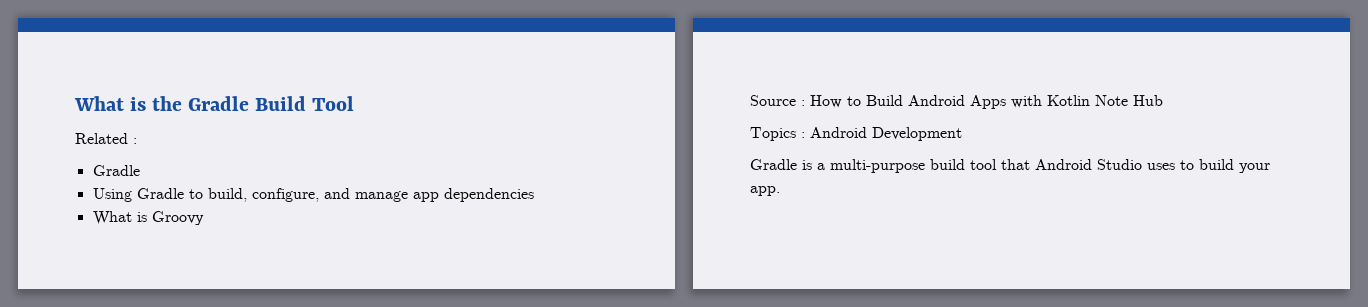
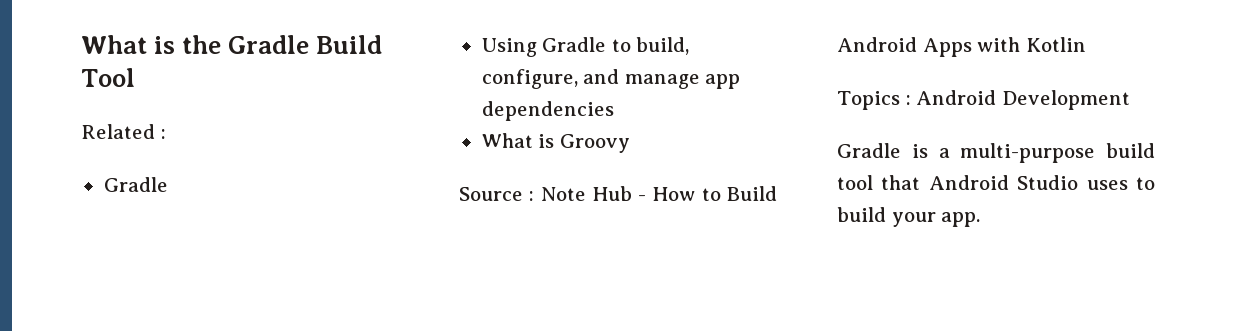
(805, 103) none -> [540,186,647,201] Note Hub -
[1095,95,1163,106] Note Hub -> (1086, 44) none

